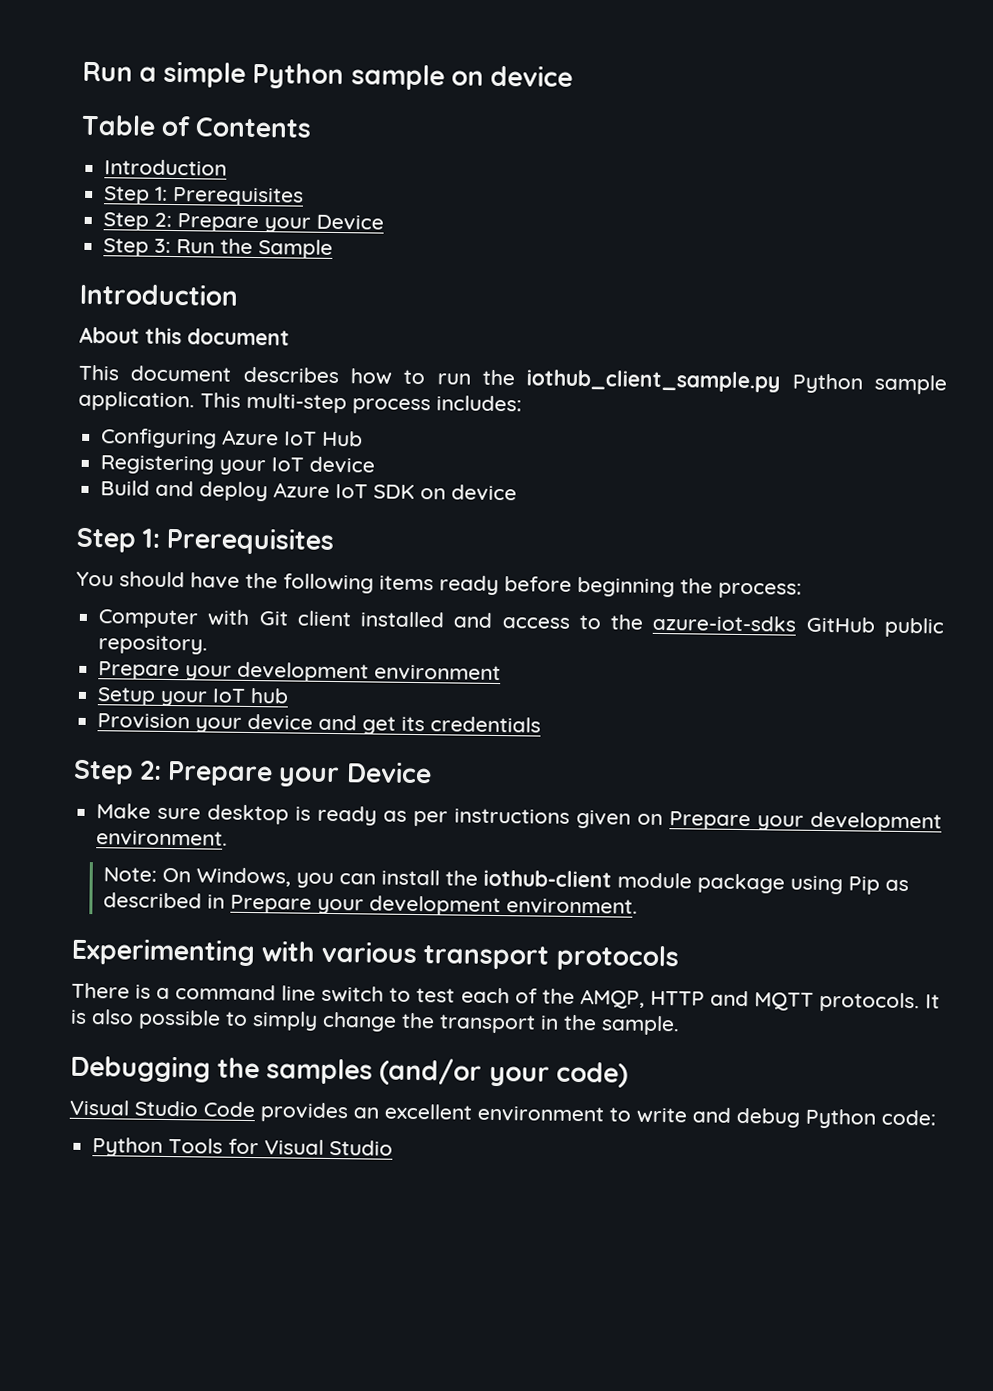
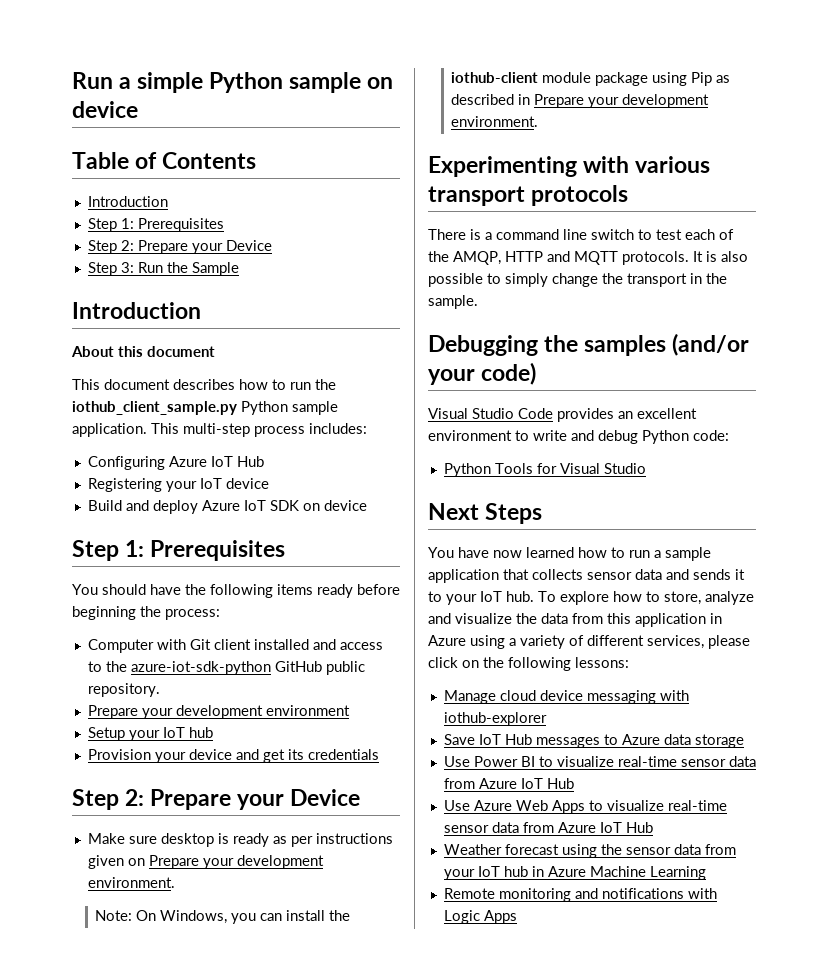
[652,614,797,632] azure-iot-sdks -> [130,661,271,675] azure-iot-sdk-python
(394, 1147) none -> [428,503,543,524] [428,547,711,561] [428,569,745,583] [428,591,754,605] [428,613,722,627] [428,635,750,649] [428,657,629,671] [443,690,689,704] [443,712,547,726] [443,734,744,748] [443,756,756,767] [443,778,574,789] [443,800,727,814] [443,822,653,833] [443,844,736,858] [443,866,706,880] [443,888,717,902] [443,910,517,924] // Next Steps // You have now learned how to run a sample application that collects sensor data and sends it to your IoT hub. To explore how to store, analyze and visualize the data from this application in Azure using a variety of different services, please click on the following lessons: // Manage cloud device messaging with iothub-explorer // Save IoT Hub messages to Azure data storage // Use Power BI to visualize real-time sensor data from Azure IoT Hub // Use Azure Web Apps to visualize real-time sensor data from Azure IoT Hub // Weather forecast using the sensor data from your IoT hub in Azure Machine Learning // Remote monitoring and notifications with Logic Apps

